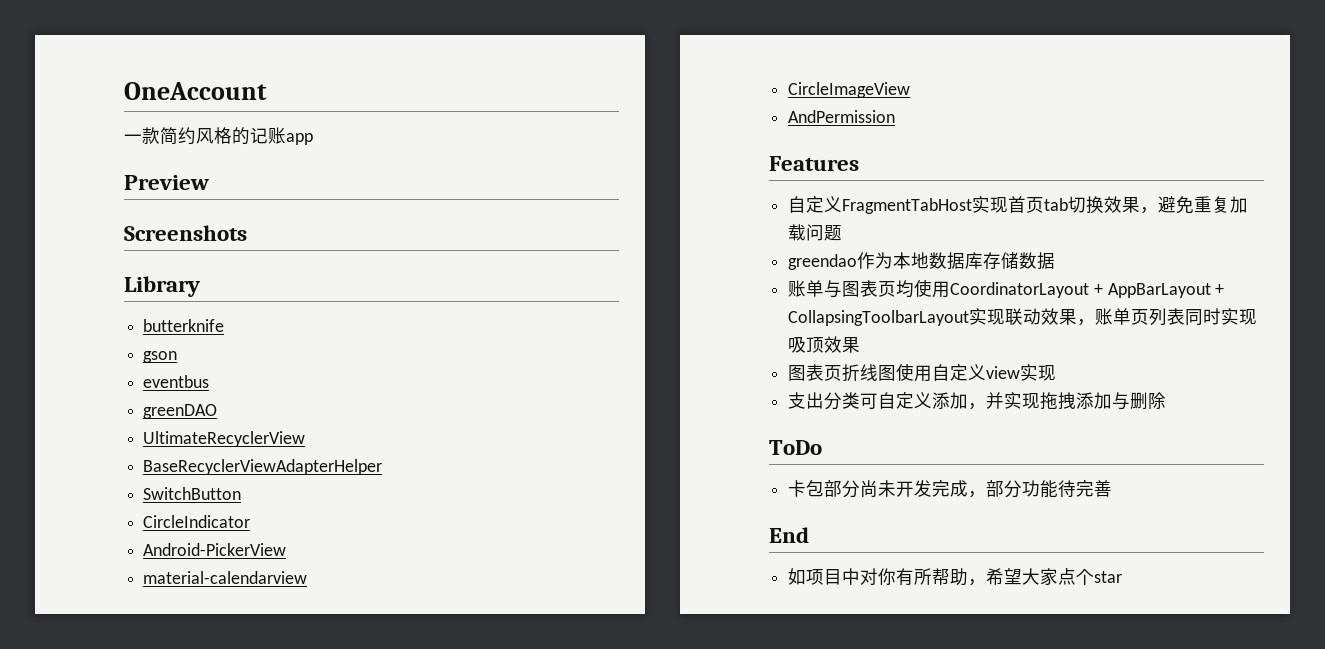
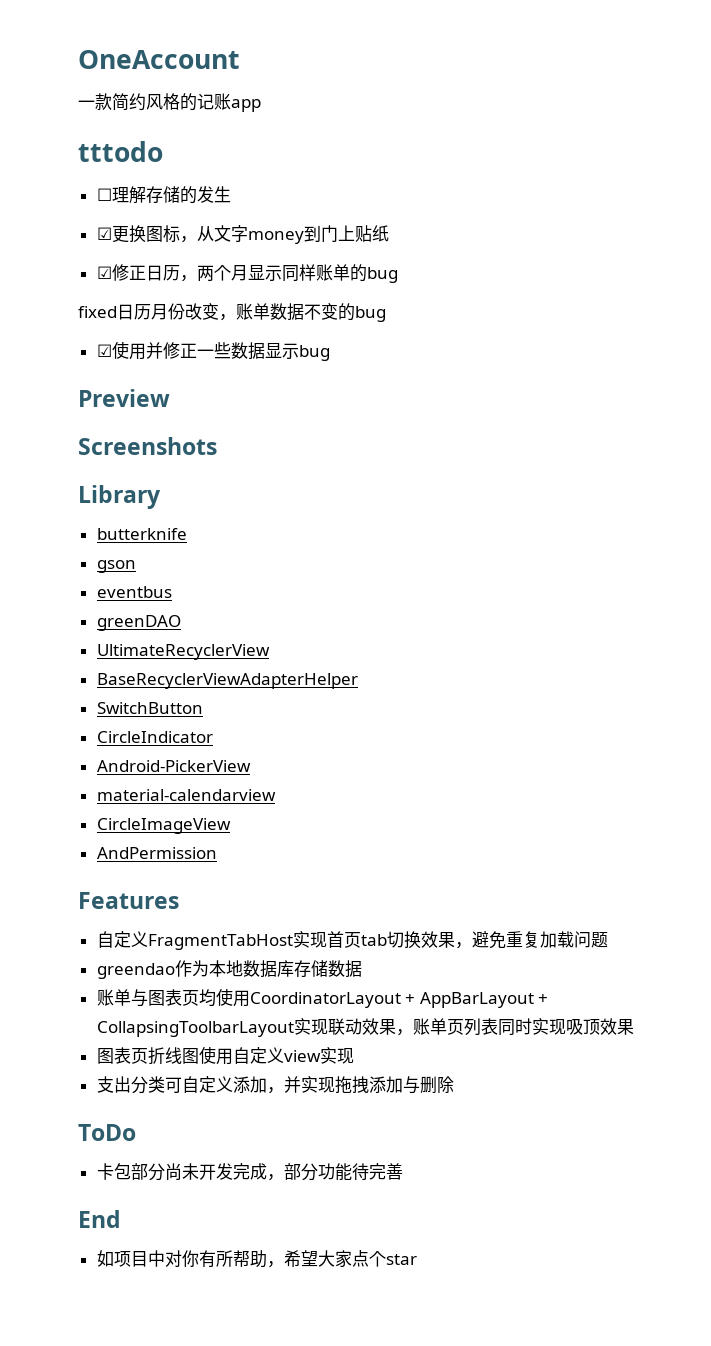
(313, 139) none -> [78,141,163,162] [96,186,231,204] [96,225,389,244] [96,264,398,283] [78,303,386,322] [96,341,330,361] // tttodo // ☐理解存储的发生 // ☑更换图标，从文字money到门上贴纸 // ☑修正日历，两个月显示同样账单的bug // fixed日历月份改变，账单数据不变的bug // ☑使用并修正一些数据显示bug

